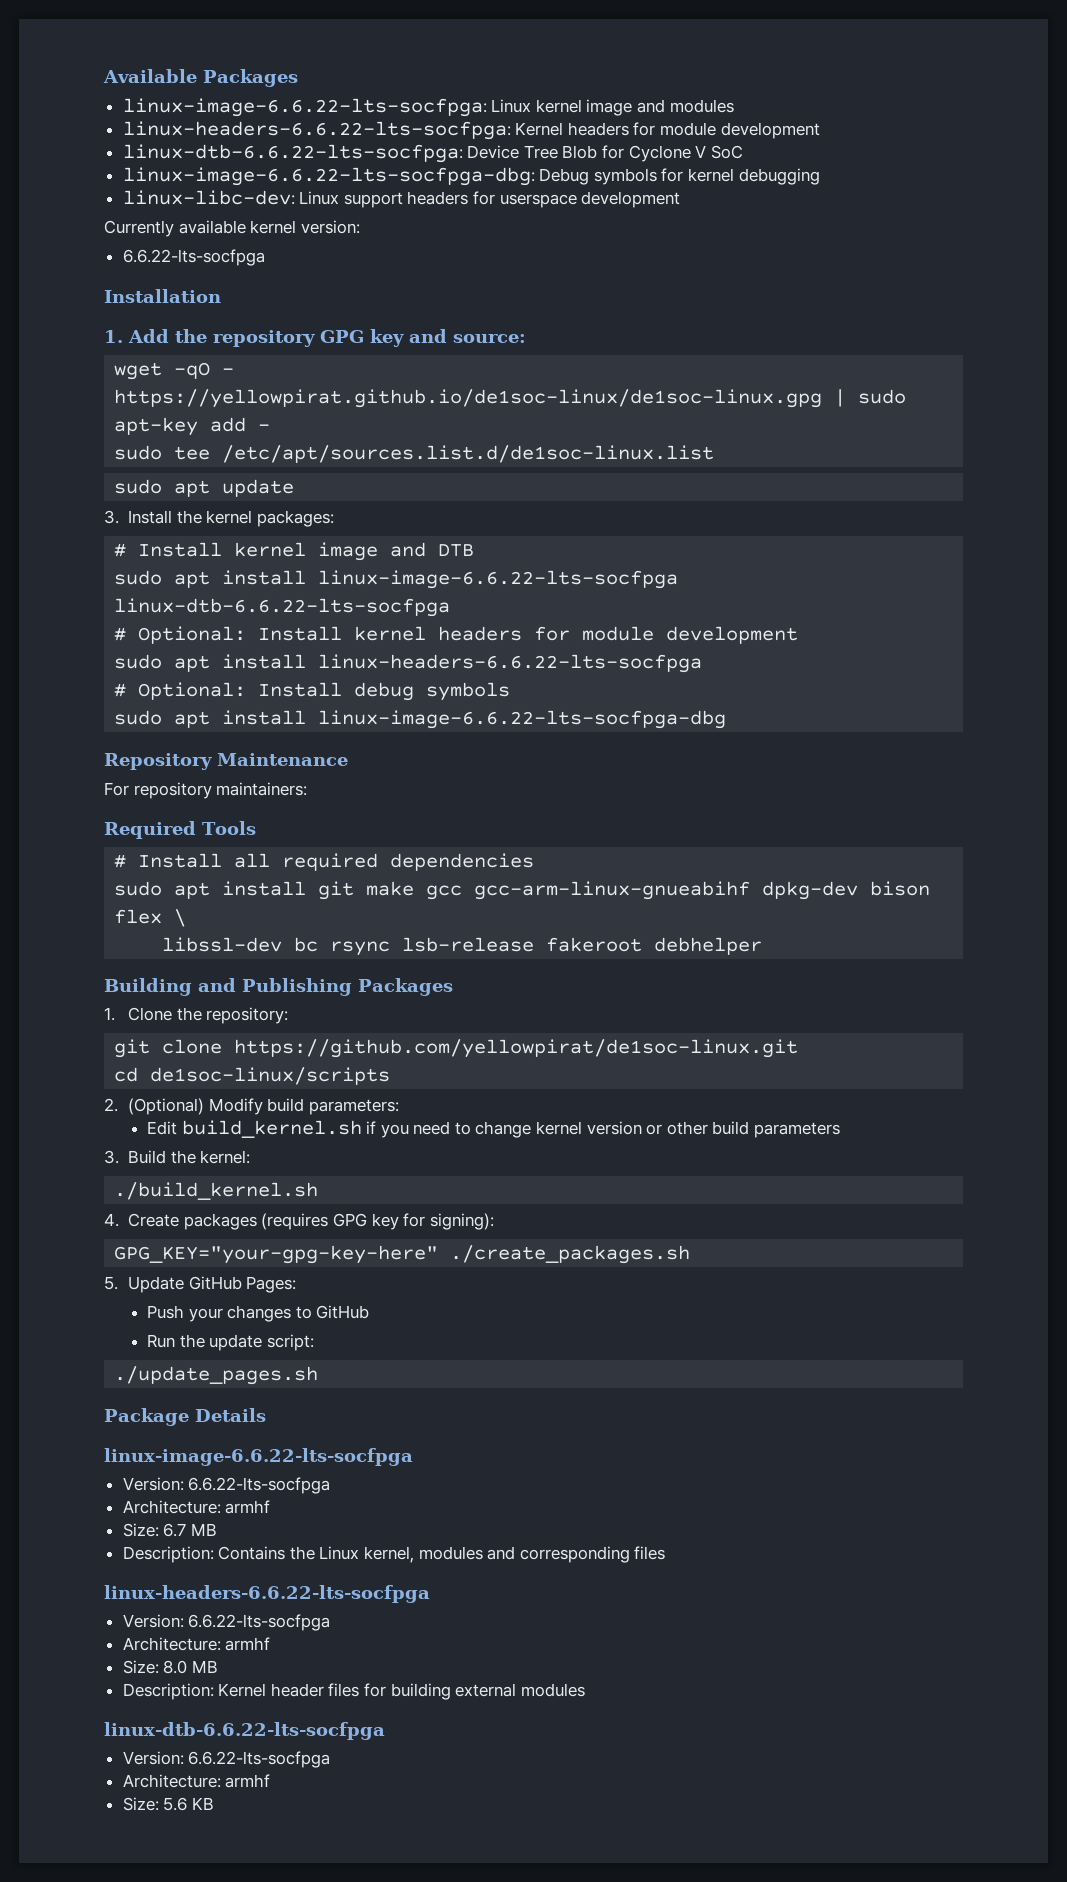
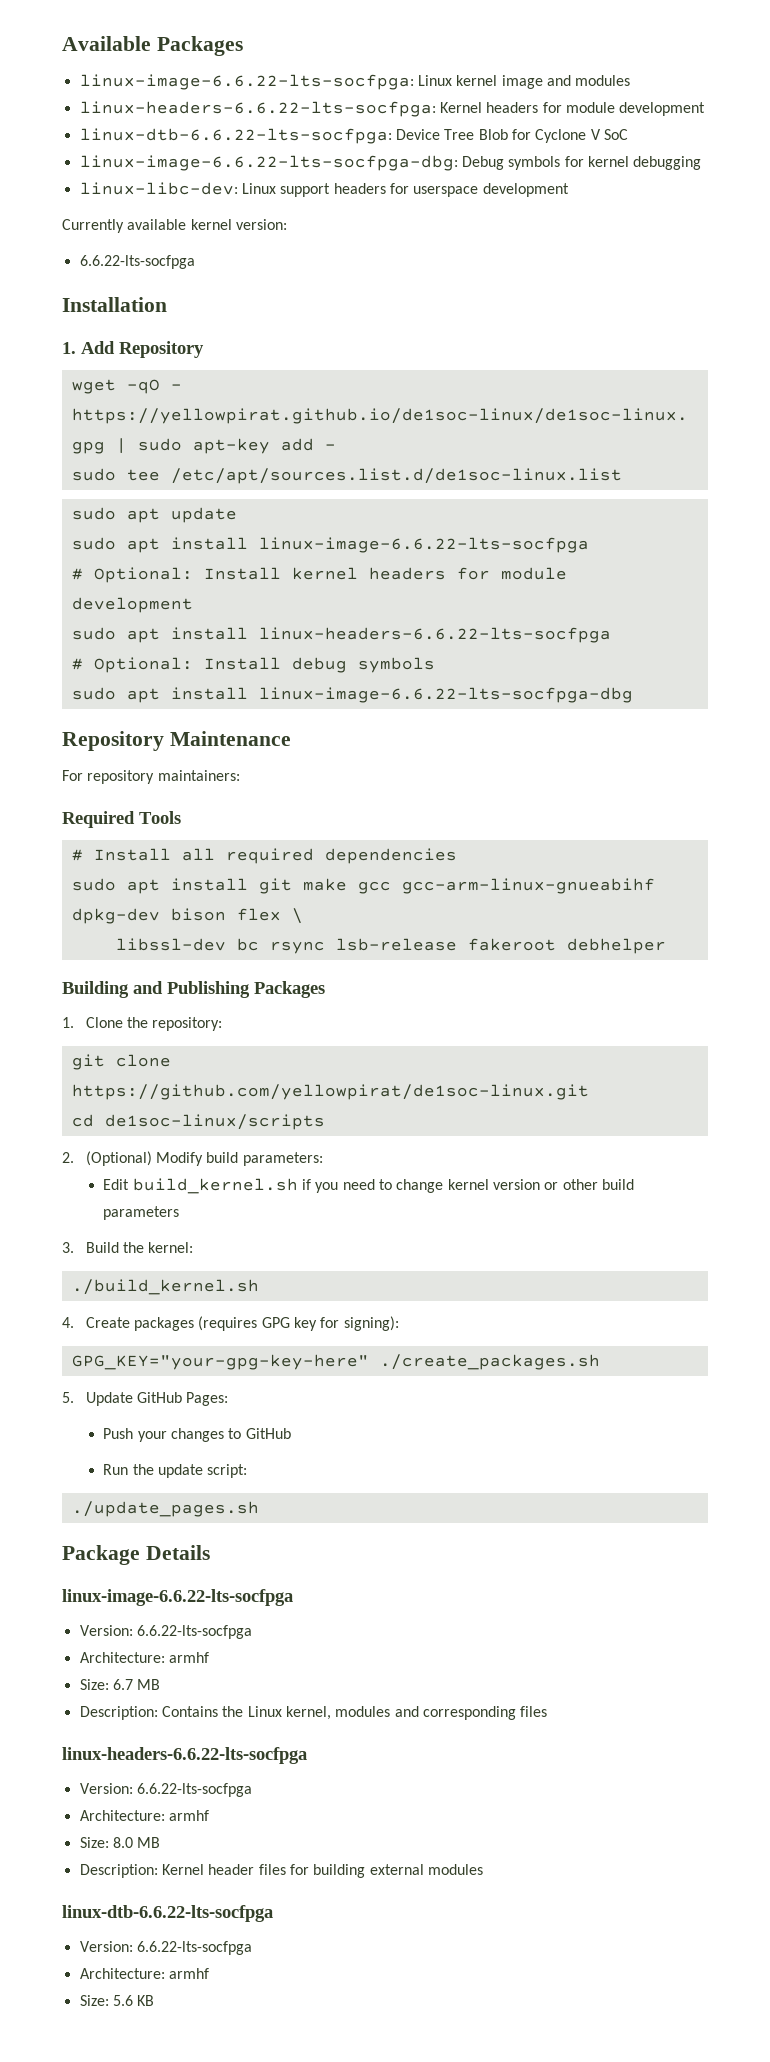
[175,329,526,347] the repository GPG key and source: -> [119,341,204,358] Repository
[104,510,335,527] [114,542,475,561] // 3. Install the kernel packages: // # Install kernel image and DTB -> (237, 515) none
[114,598,451,617] linux-dtb-6.6.22-lts-socfpga -> (589, 545) none

